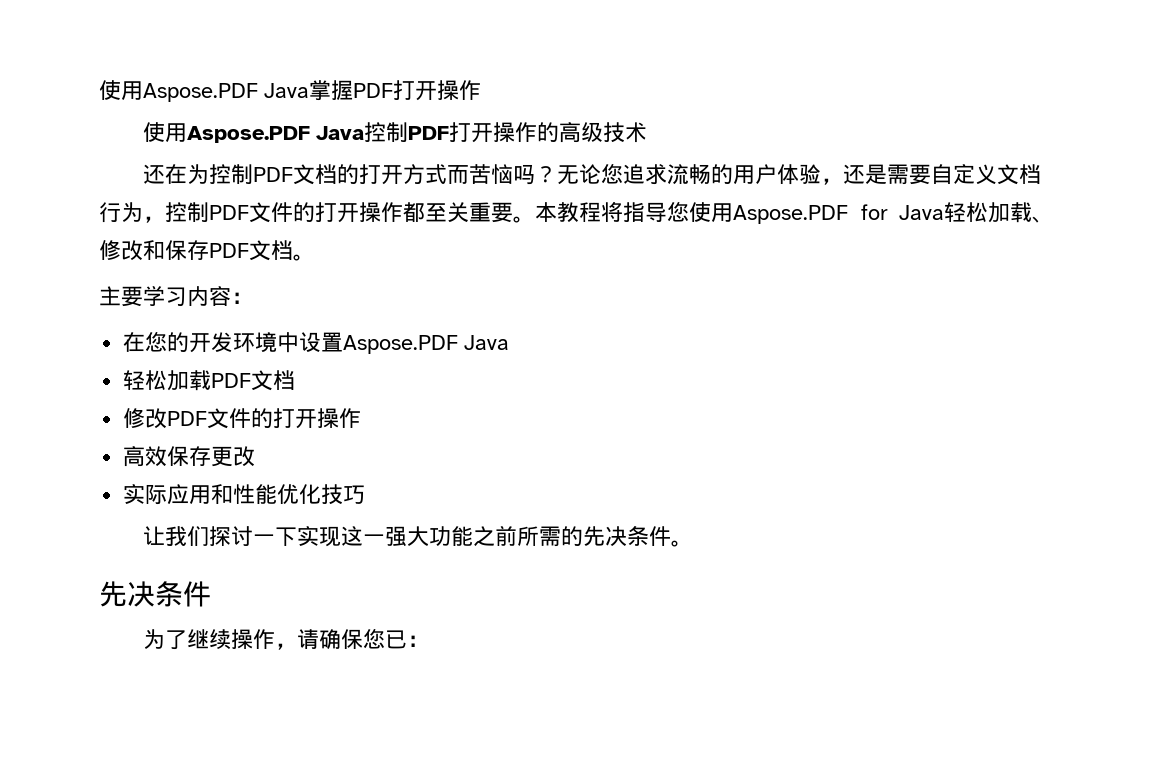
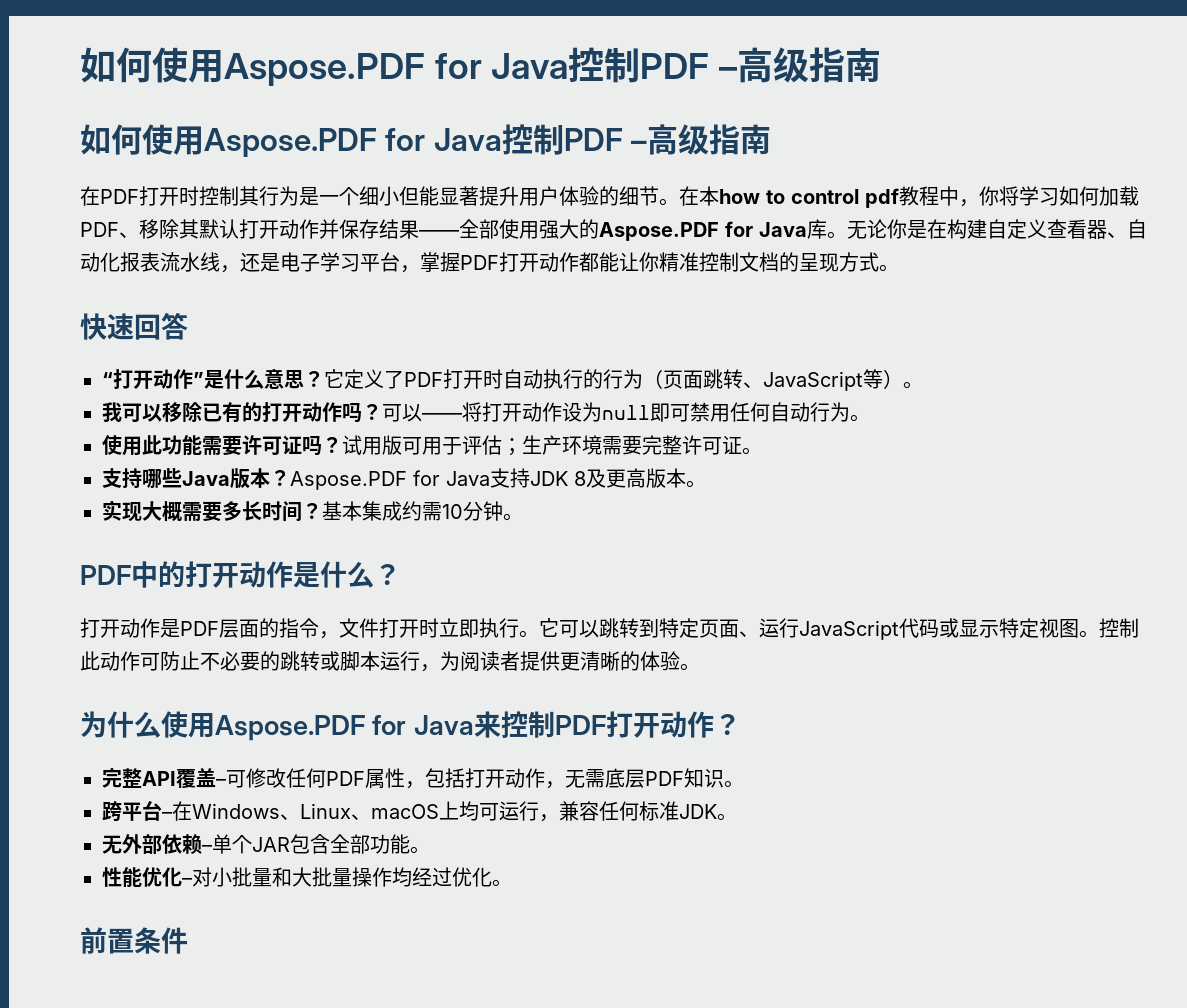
[99,80,309,102] 使用Aspose.PDF Java -> [80,47,882,86] [80,124,772,158] [80,186,1139,208] [80,219,1147,241] [80,252,420,273] 如何使用Aspose.PDF for Java控制PDF –高级指南 // 如何使用Aspose.PDF for Java控制PDF –高级指南 // 在PDF打开时控制其行为是一个细小但能显著提升用户体验的细节。在本how to control pdf教程中，你将学习如何加载PDF、移除其默认打开动作并保存结果——全部使用强大的Aspose.PDF for Java库。无论你是在构建自定义查看器、自动化报表流水线，还是电子学习平台，
[437,80,481,100] [142,122,647,143] [142,163,1041,185] [99,201,1054,224] [99,240,315,261] [99,286,253,307] [123,331,510,354] [123,370,296,391] [123,408,362,429] [123,446,256,467] [123,484,366,505] [142,525,693,547] [99,581,211,607] [142,628,429,650] 操作 // 使用Aspose.PDF Java控制PDF打开操作的高级技术 // 还在为控制PDF文档的打开方式而苦恼吗？无论您追求流畅的用户体验，还是需要自定义文档行为，控制PDF文件的打开操作都至关重要。本教程将指导您使用Aspose.PDF for Java轻松加载、修改和保存PDF文档。 // 主要学习内容： // 在您的开发环境中设置Aspose.PDF Java // 轻松加载PDF文档 // 修改PDF文件的打开操作 // 高效保存更改 // 实际应用和性能优化技巧 // 让我们探讨一下实现这一强大功能之前所需的先决条件。 // 先决条件 // 为了继续操作，请确保您已： -> [539,252,899,272] [80,312,188,340] [102,369,923,391] [102,402,870,423] [102,435,762,456] [102,468,706,490] [102,500,523,522] [80,561,401,588] [80,618,1139,640] [80,651,700,672] [80,711,741,741] [102,768,744,789] [102,801,737,822] [102,834,430,854] [102,867,512,887] [80,927,188,954] 动作都能让你精准控制文档的呈现方式。 // 快速回答 // “打开动作”是什么意思？它定义了PDF打开时自动执行的行为（页面跳转、JavaScript等）。 // 我可以移除已有的打开动作吗？可以——将打开动作设为null即可禁用任何自动行为。 // 使用此功能需要许可证吗？试用版可用于评估；生产环境需要完整许可证。 // 支持哪些Java版本？Aspose.PDF for Java支持JDK 8及更高版本。 // 实现大概需要多长时间？基本集成约需10分钟。 // PDF中的打开动作是什么？ // 打开动作是PDF层面的指令，文件打开时立即执行。它可以跳转到特定页面、运行JavaScript代码或显示特定视图。控制此动作可防止不必要的跳转或脚本运行，为阅读者提供更清晰的体验。 // 为什么使用Aspose.PDF for Java来控制PDF打开动作？ // 完整API覆盖–可修改任何PDF属性，包括打开动作，无需底层PDF知识。 // 跨平台–在Windows、Linux、macOS上均可运行，兼容任何标准JDK。 // 无外部依赖–单个JAR包含全部功能。 // 性能优化–对小批量和大批量操作均经过优化。 // 前置条件

